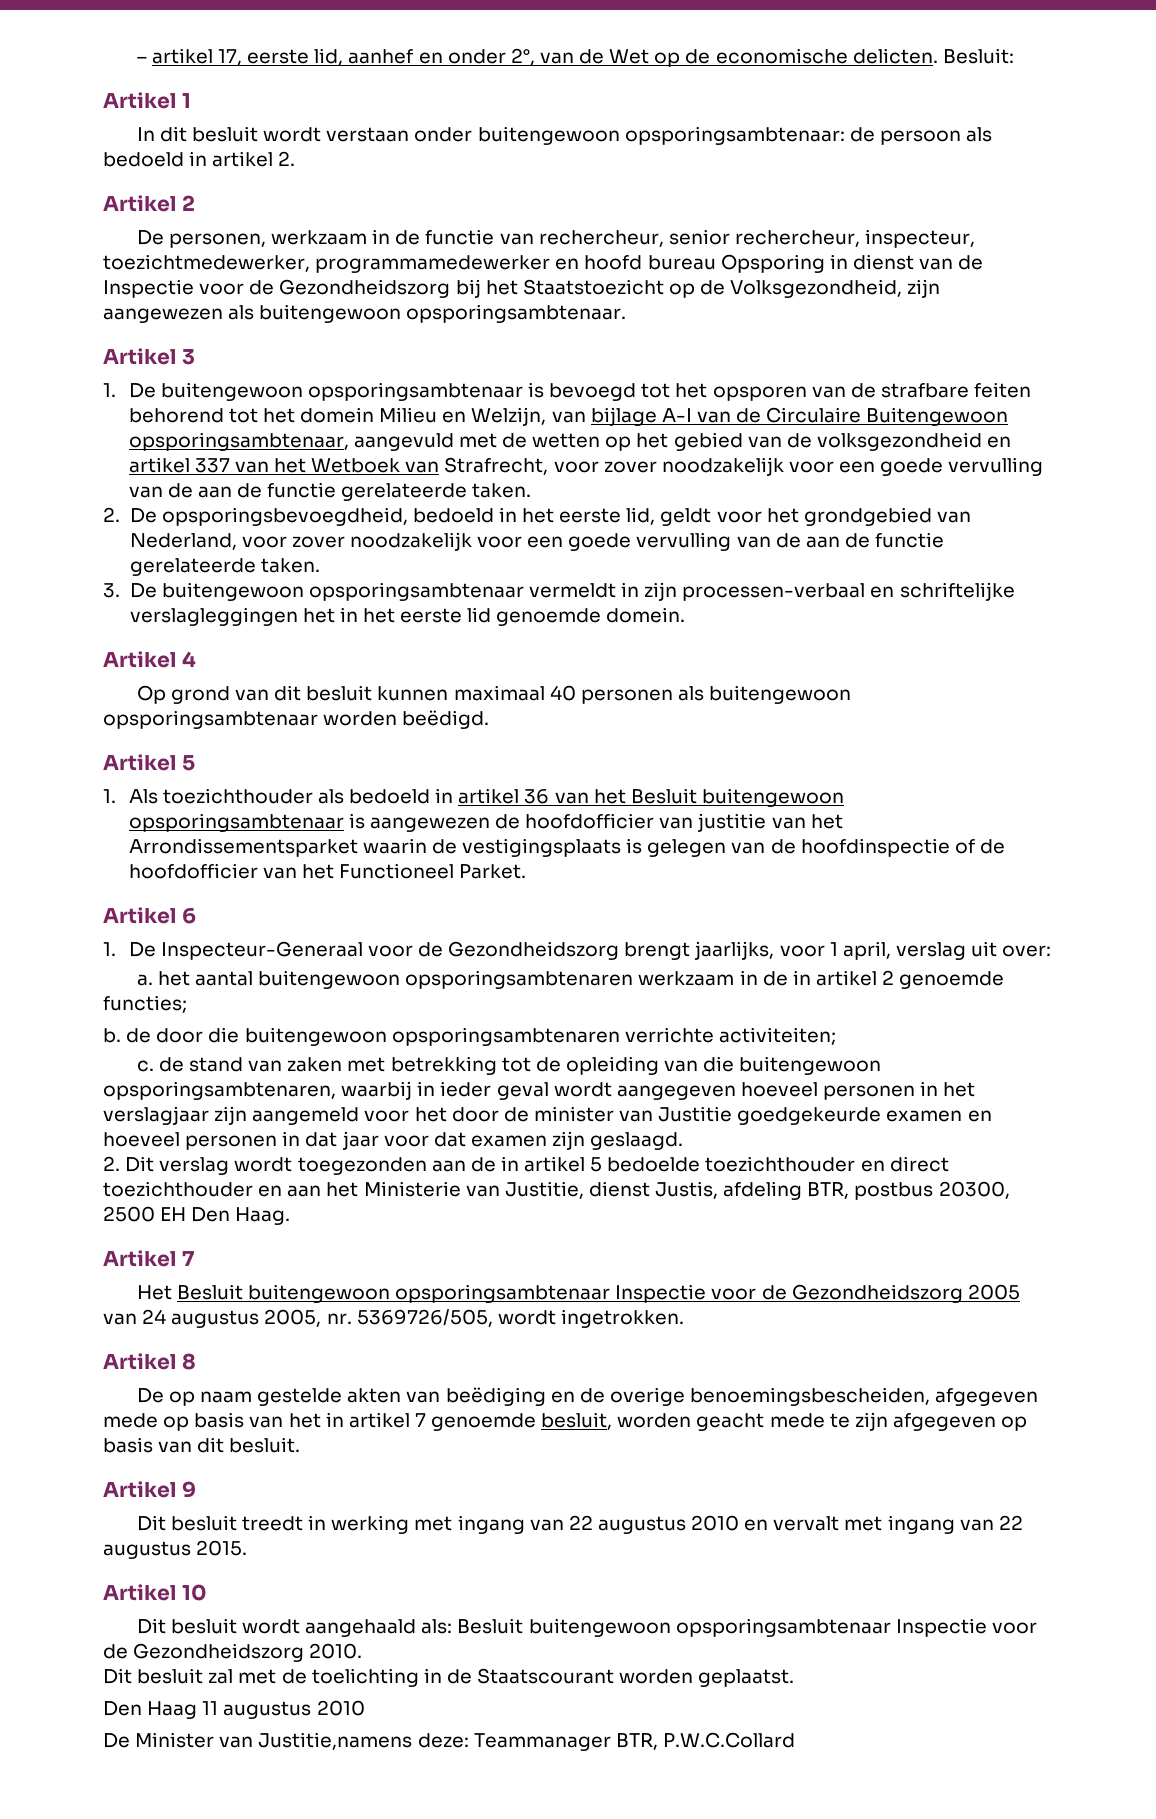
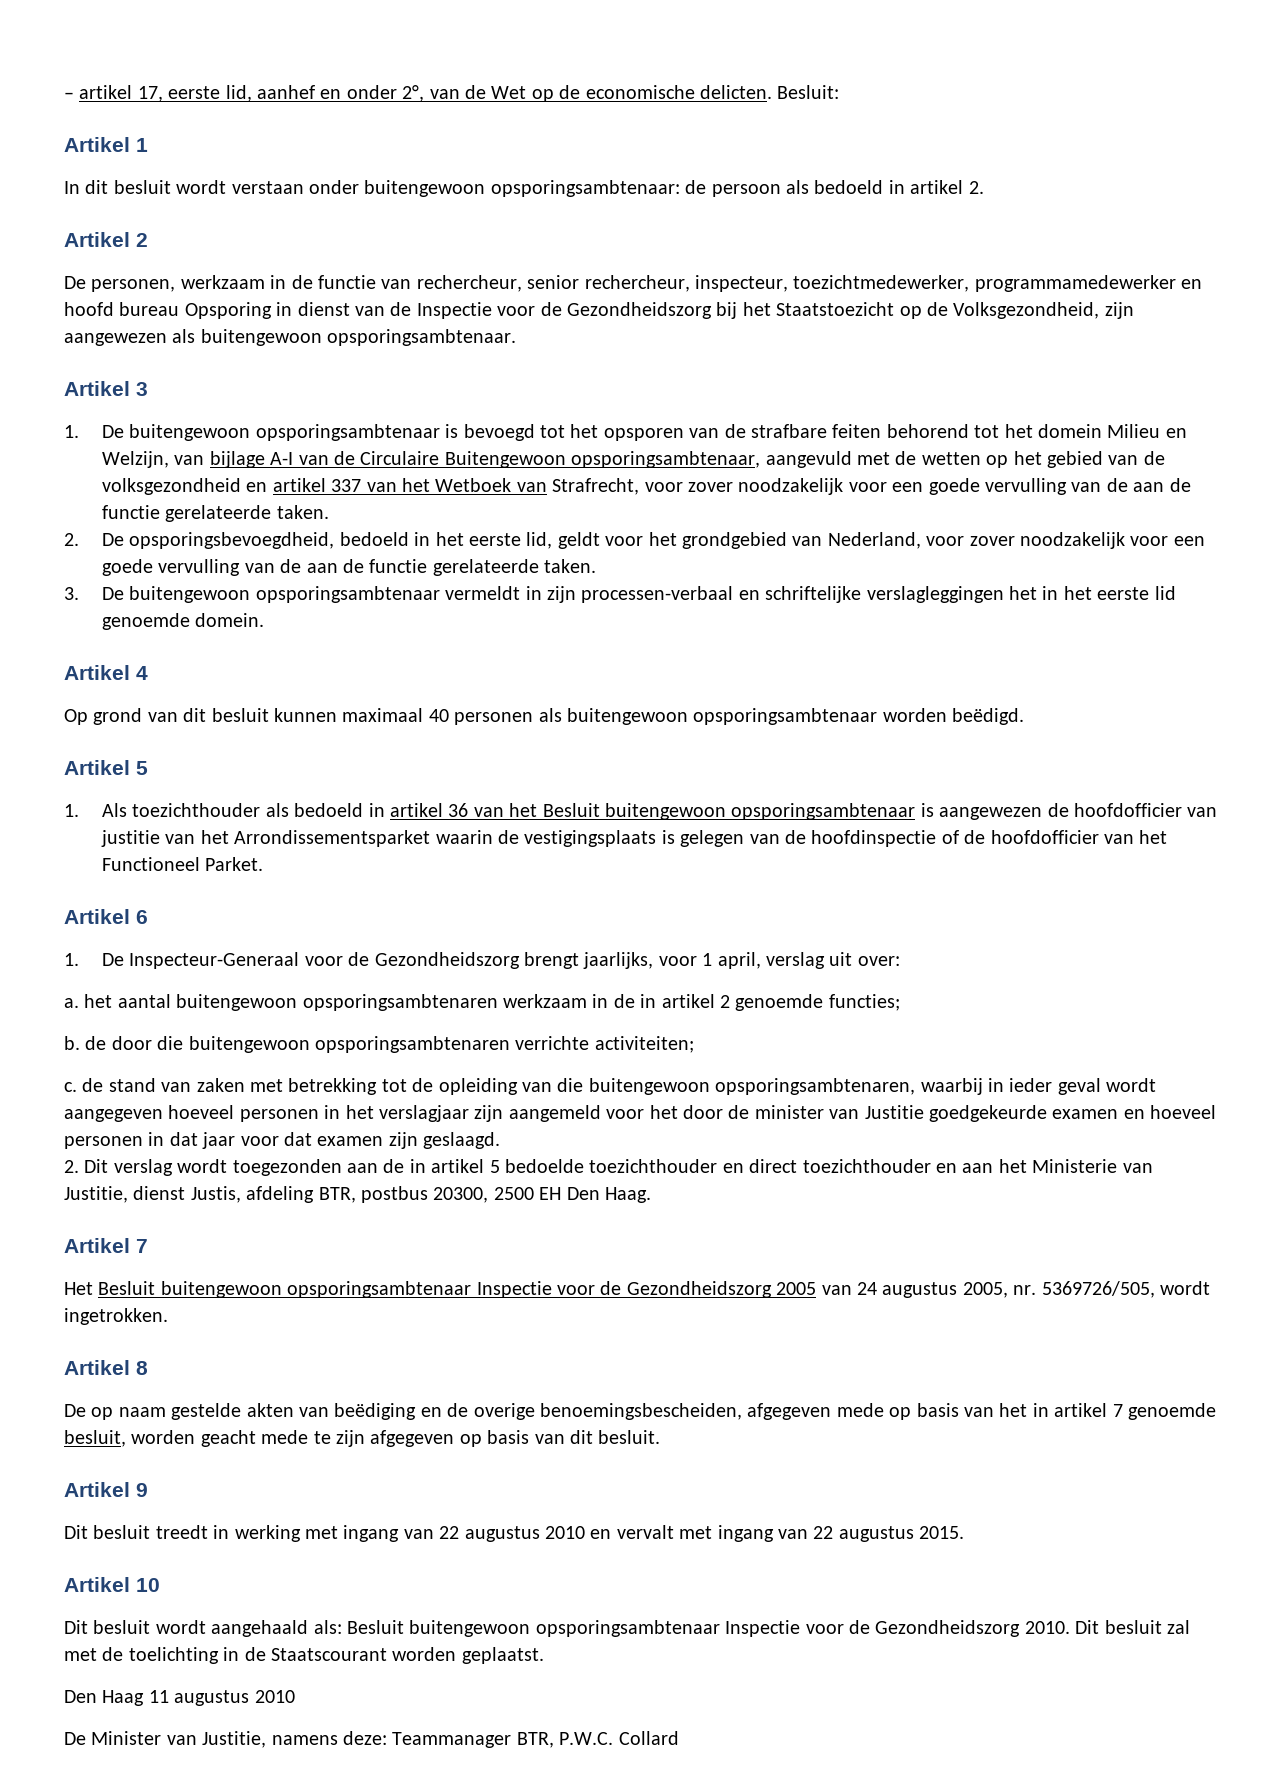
(363, 1651) // -> (1070, 1627) none
[258,1732,413,1750] Justitie,namens -> [202,1731,338,1748] Justitie, namens
[662,1732,795,1748] P.W.C.Collard -> [559,1731,679,1745] P.W.C. Collard

